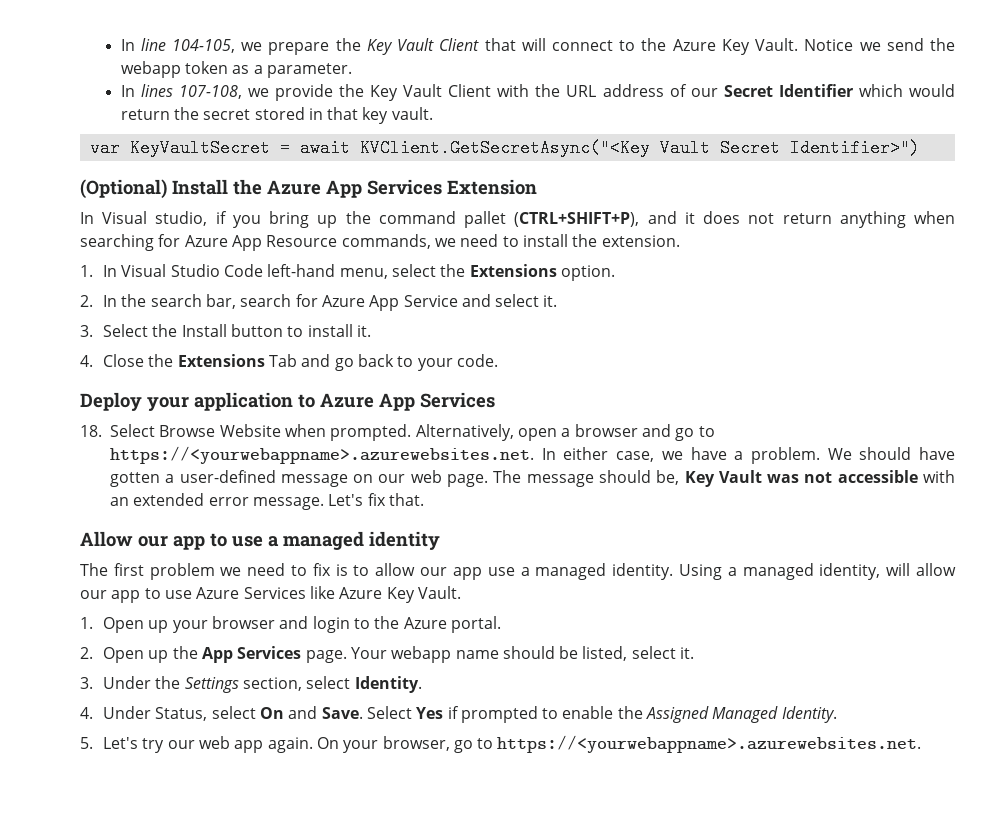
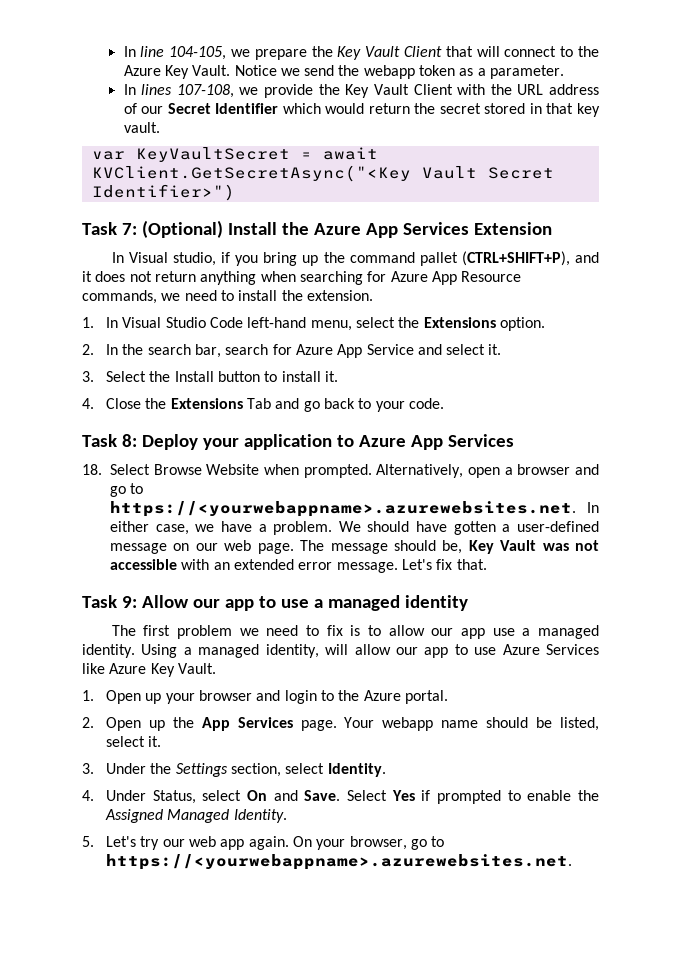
(920, 148) none -> [82,222,137,235] Task 7:
(498, 360) none -> [82,434,137,447] Task 8:
(424, 499) none -> [82,595,137,608] Task 9:

